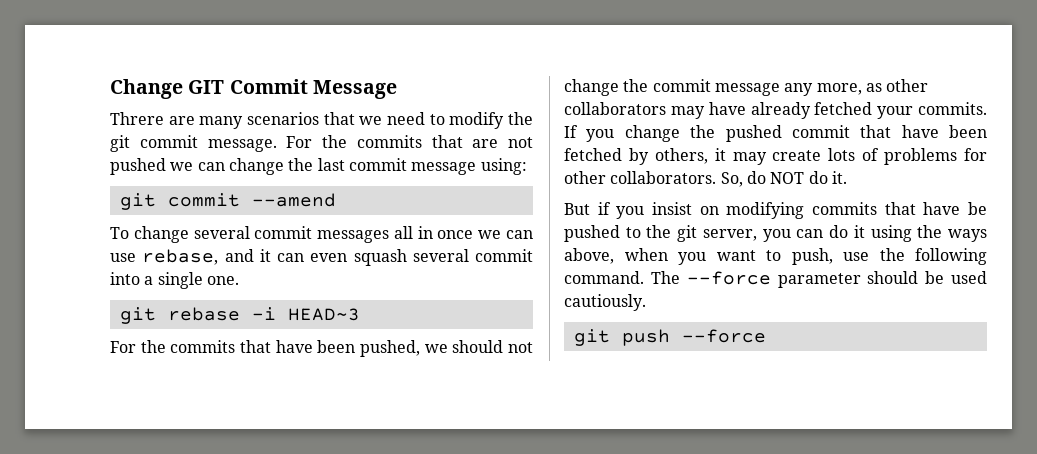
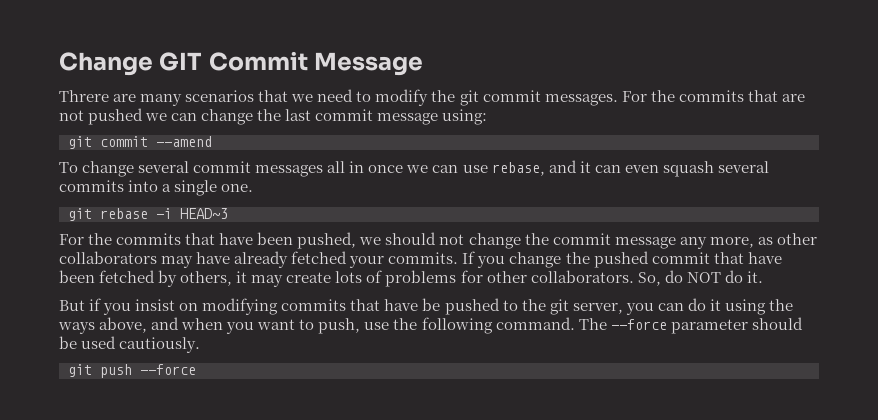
[207,139,277,152] message. -> [544,94,618,106] messages.
[475,249,533,262] commit -> [59,180,124,192] commits
(614, 256) none -> [151,317,180,330] and

